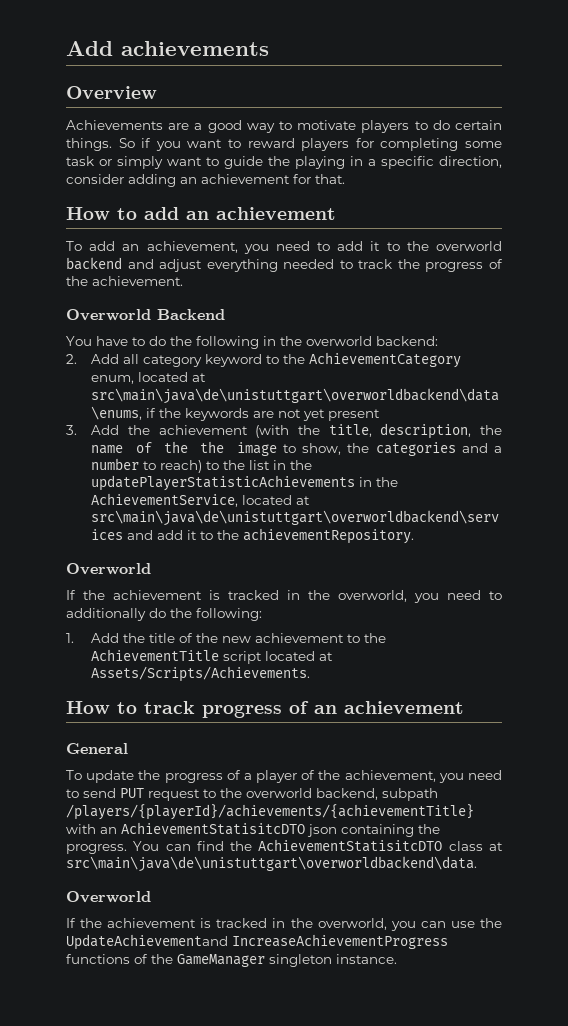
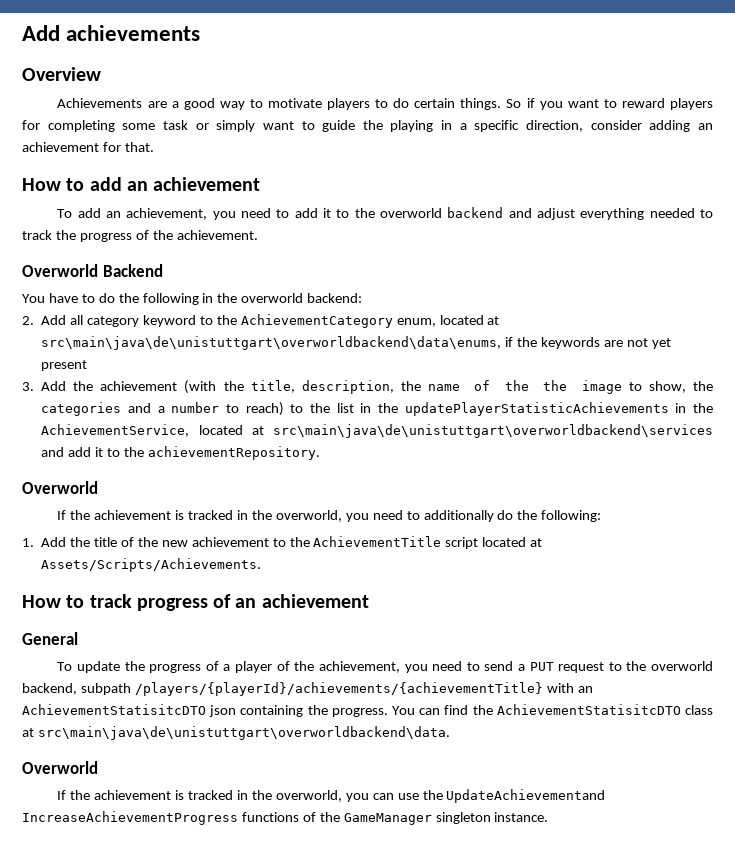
(116, 793) none -> [517,664,525,671] a

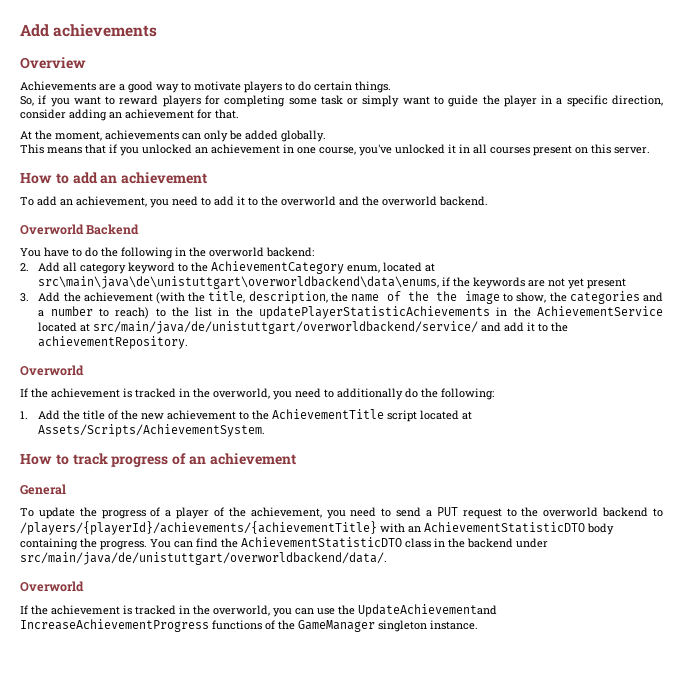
[506,99,522,108] So -> [20,96,34,106] // So,
[390,120,434,132] playing -> [503,95,537,107] player
(154, 147) none -> [20,130,326,142] [20,144,650,156] // At the moment, achievements can only be added globally. // This means that if you unlocked an achievement in one course, you've unlocked it in all courses present on this server.
[447,207,713,220] [22,230,258,242] backend and adjust everything needed to track the progress of the achievement. -> [339,196,488,206] and the overworld backend.
[41,424,713,438] AchievementService, located at src\main\java\de\unistuttgart\overworldbackend\services -> [537,306,663,316] [38,321,479,334] AchievementService located at src/main/java/de/unistuttgart/overworldbackend/service/
[41,558,262,572] Assets/Scripts/Achievements. -> [38,424,266,437] Assets/Scripts/AchievementSystem.
[22,683,131,695] backend, subpath -> [602,507,663,517] backend to
[22,704,237,717] AchievementStatisitcDTO json -> [424,522,614,535] AchievementStatisticDTO body
[496,704,713,715] [22,726,450,740] AchievementStatisitcDTO class at src\main\java\de\unistuttgart\overworldbackend\data. -> [241,537,548,548] [20,552,387,565] AchievementStatisticDTO class in the backend under src/main/java/de/unistuttgart/overworldbackend/data/.

